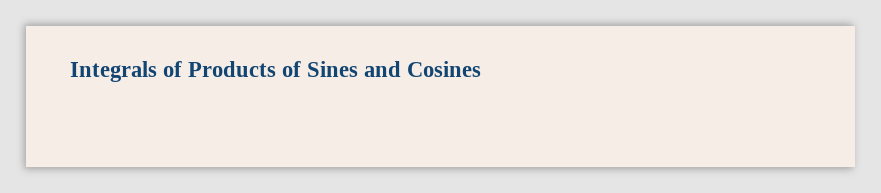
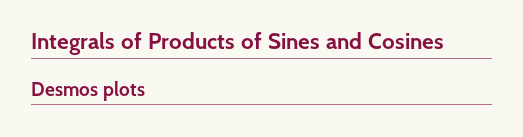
(482, 69) none -> [31,81,146,101] // Desmos plots

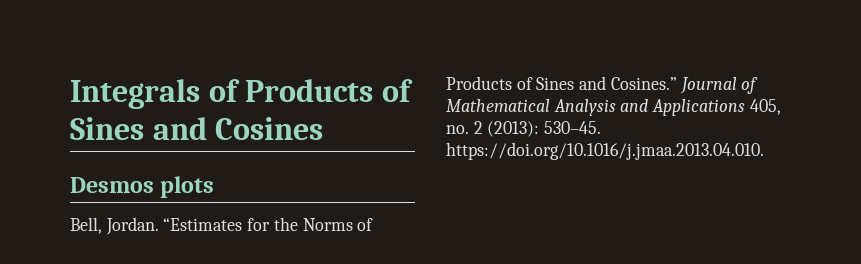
(146, 91) none -> [70,217,374,235] [446,76,759,94] [446,99,781,116] [446,121,602,137] [446,142,764,160] // Bell, Jordan. “Estimates for the Norms of Products of Sines and Cosines.” Journal of Mathematical Analysis and Applications 405, no. 2 (2013): 530–45. https://doi.org/10.1016/j.jmaa.2013.04.010.

